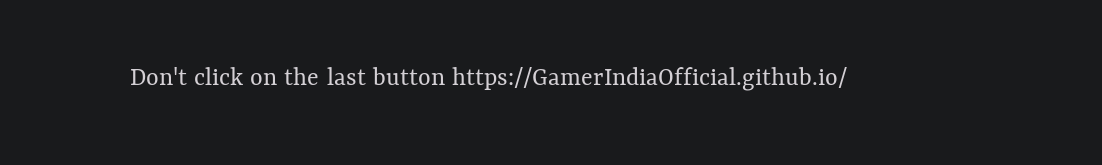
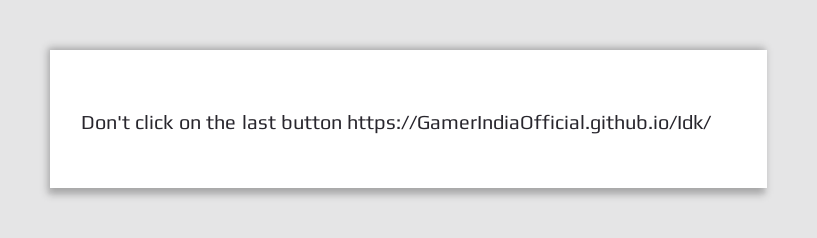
[451,67,847,91] https://GamerIndiaOfficial.github.io/ -> [347,114,713,134] https://GamerIndiaOfficial.github.io/Idk/

